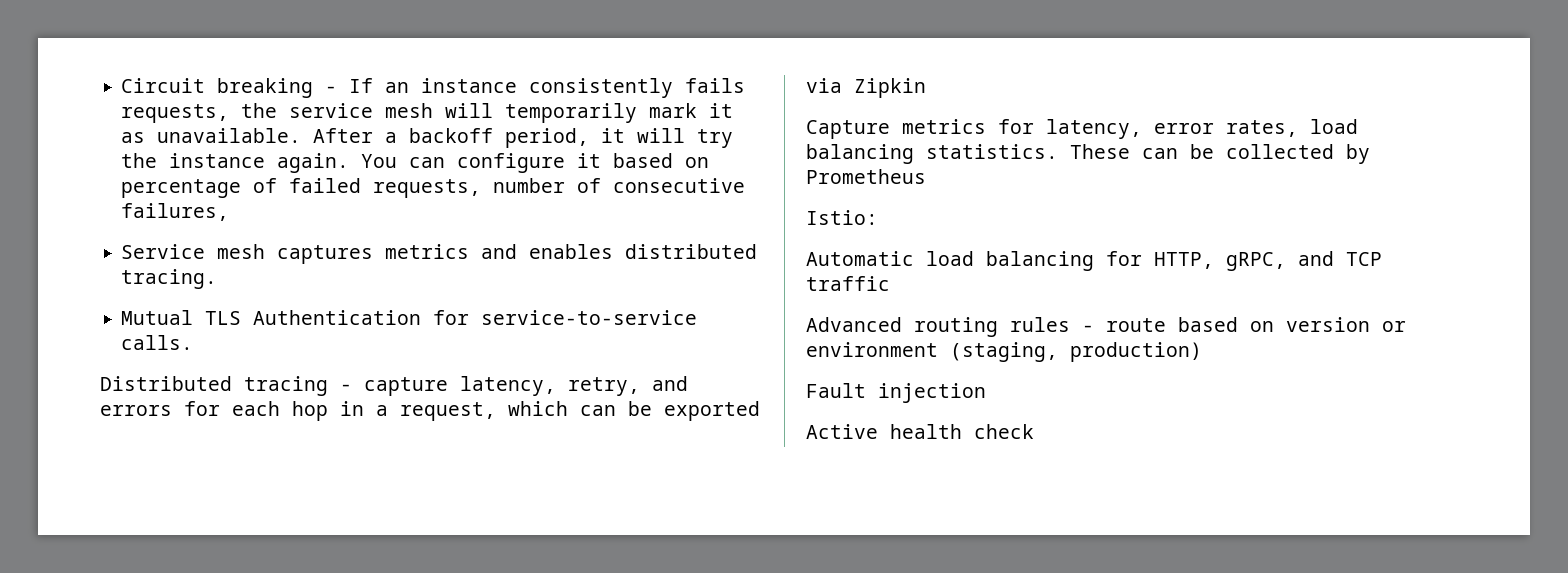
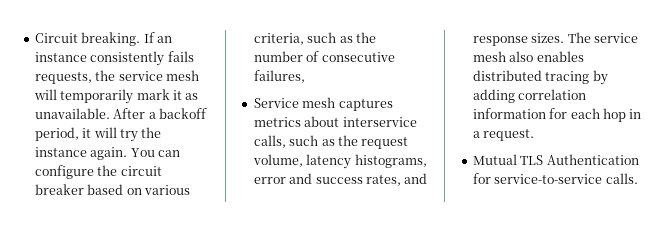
[217,78,338,98] breaking - -> [81,32,141,46] breaking.
[577,153,710,168] [121,178,482,198] it based on percentage of failed requests, -> [97,165,162,176] [34,184,190,195] [253,32,376,45] the circuit breaker based on various criteria, such as the
[481,244,758,259] [121,269,218,289] and enables distributed tracing. -> [304,116,417,127] [253,135,409,149] [252,154,427,169] [253,173,428,186] [472,32,638,46] [472,51,584,62] [472,70,608,85] [472,89,587,103] [472,108,642,122] [472,129,535,141] about interservice calls, such as the request volume, latency histograms, error and success rates, and response sizes. The service mesh also enables distributed tracing by adding correlation information for each hop in a request.
[100,376,688,396] [100,401,760,421] [806,78,926,98] [806,119,1358,139] [806,144,1370,164] [806,169,926,184] [806,210,878,225] [806,251,1382,271] [806,276,890,291] [806,317,1406,337] [806,342,1202,362] [806,383,986,403] [806,424,1034,439] // Distributed tracing - capture latency, retry, and errors for each hop in a request, which can be exported via Zipkin // Capture metrics for latency, error rates, load balancing statistics. These can be collected by Prometheus // Istio: // Automatic load balancing for HTTP, gRPC, and TCP traffic // Advanced routing rules - route based on version or environment (staging, production) // Fault injection // Active health check -> (638, 178) none

